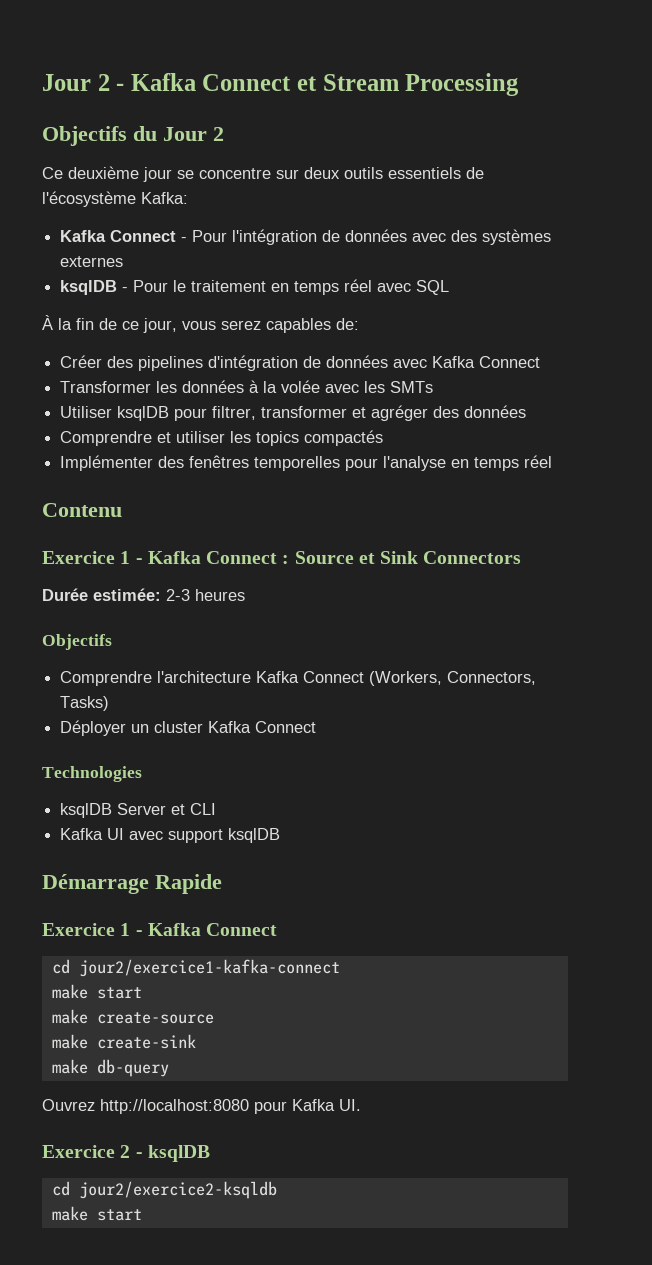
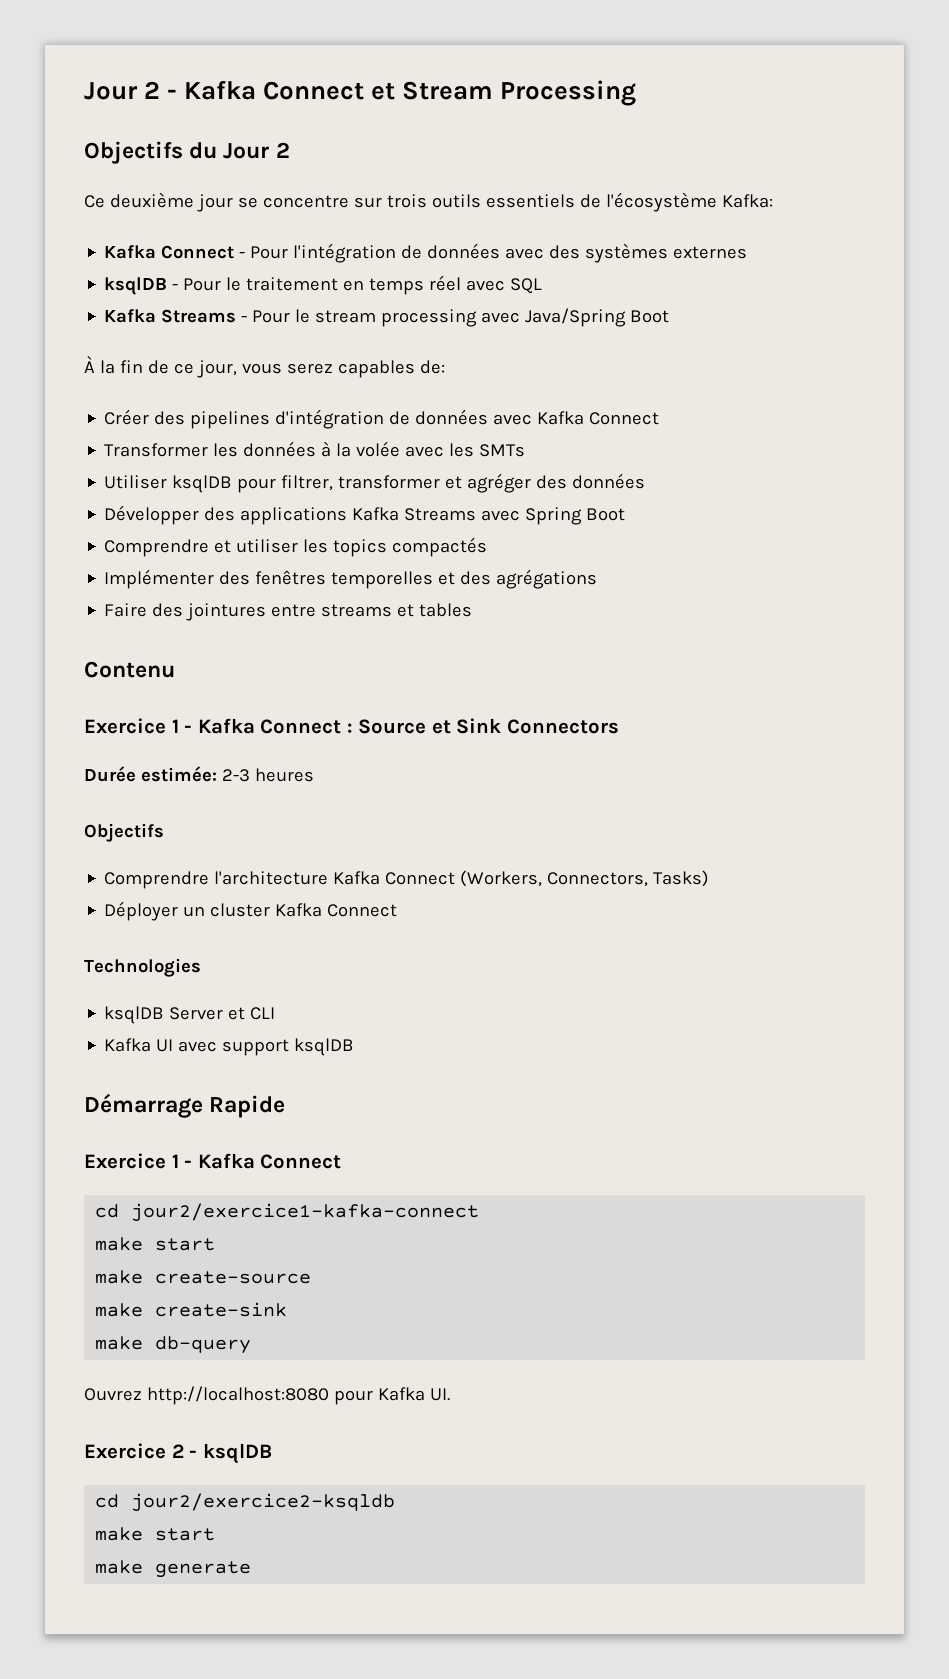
[304,167,340,179] deux -> [386,194,427,208] trois
(450, 287) none -> [104,308,670,327] // Kafka Streams - Pour le stream processing avec Java/Spring Boot
(527, 411) none -> [104,505,626,525] // Développer des applications Kafka Streams avec Spring Boot
[345,455,553,471] pour l'analyse en temps réel -> [438,569,598,589] [104,603,473,621] et des agrégations // Faire des jointures entre streams et tables
(142, 1215) none -> [95,1560,252,1578] // make generate

